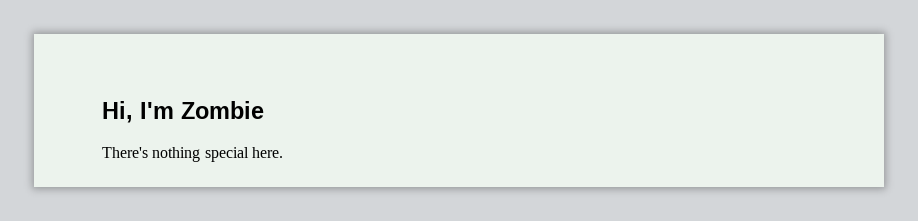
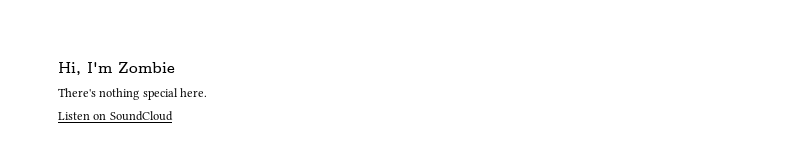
(283, 152) none -> [58,111,173,121] // Listen on SoundCloud

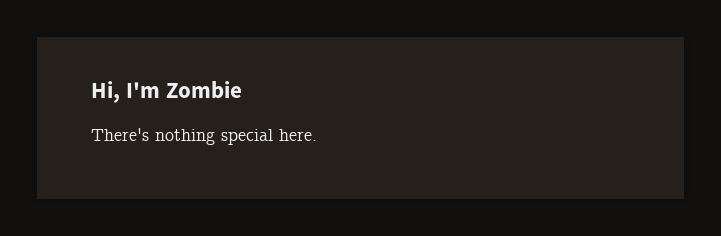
[58,111,173,121] // Listen on SoundCloud -> (317, 135) none

